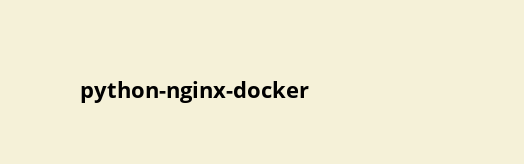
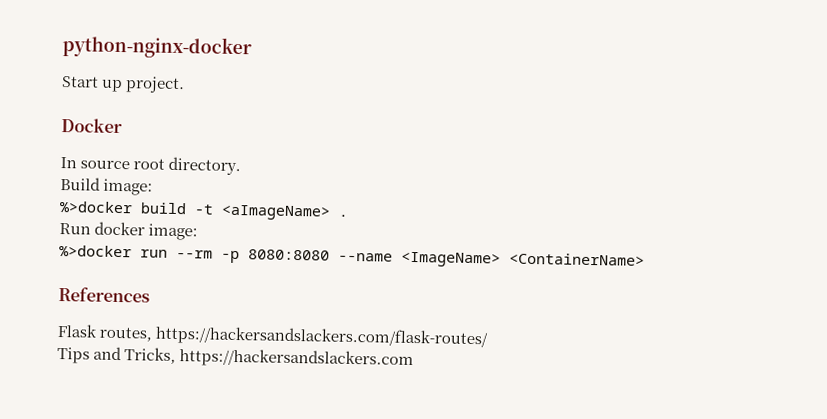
(309, 92) none -> [62,76,186,94] [61,118,123,134] [60,156,242,176] [60,177,154,196] [59,201,348,221] [59,221,199,241] [59,245,645,268] [58,287,150,303] [57,323,489,349] [57,346,415,370] // Start up project. // Docker // In source root directory. // Build image: // %>docker build -t <aImageName> . // Run docker image: // %>docker run --rm -p 8080:8080 --name <ImageName> <ContainerName> // References // Flask routes, https://hackersandslackers.com/flask-routes/ // Tips and Tricks, https://hackersandslackers.com

